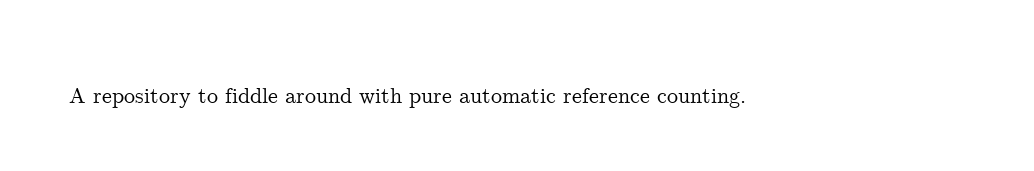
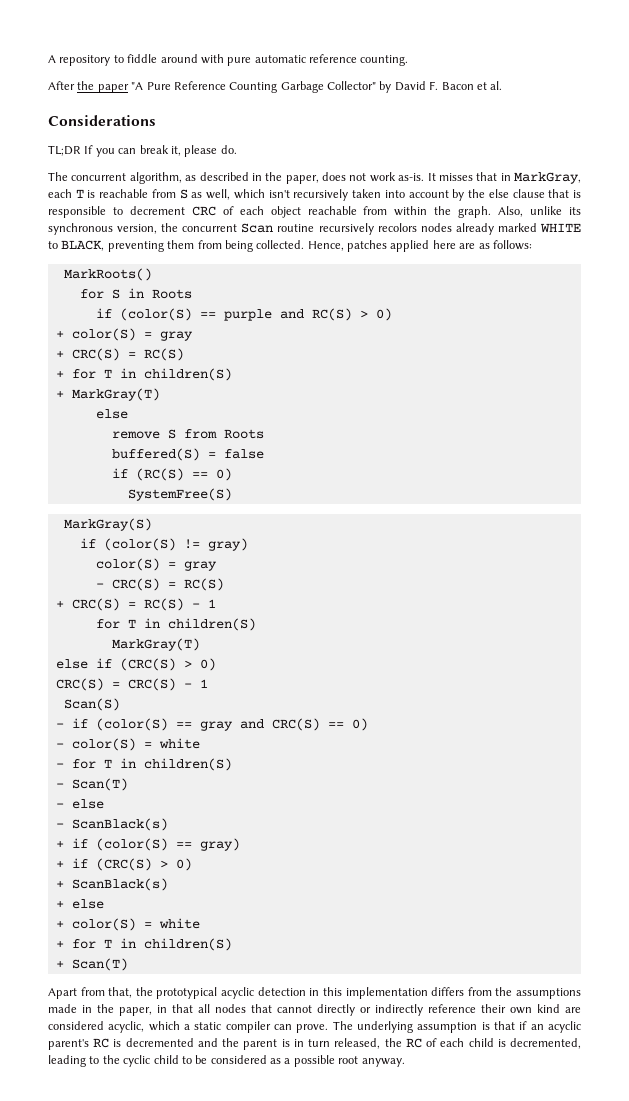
(746, 98) none -> [48,81,503,93] [48,115,156,126] [48,145,237,157] [48,172,581,184] [48,189,582,201] [48,206,582,218] [48,223,581,235] [48,240,532,252] [63,268,152,281] [79,288,192,299] [95,308,392,321] [55,328,193,341] [55,348,184,361] [55,368,232,381] [55,388,160,401] [95,409,128,419] [111,429,264,439] [111,448,264,461] [111,468,232,481] [127,488,232,501] [63,518,152,531] [79,538,248,551] [95,558,217,571] [95,578,224,591] [55,598,216,611] [95,618,256,631] [111,638,200,651] [55,658,216,671] [55,678,208,691] [63,698,120,711] [55,718,368,731] [55,738,200,751] [55,758,232,771] [55,778,128,791] [55,799,104,809] [55,818,168,831] [55,838,240,851] [55,858,192,871] [55,878,168,891] [55,899,104,909] [55,918,200,931] [55,938,232,951] [55,958,128,971] [48,987,582,999] [48,1004,581,1016] [48,1021,581,1033] [48,1038,582,1050] [48,1055,405,1067] // After the paper "A Pure Reference Counting Garbage Collector" by David F. Bacon et al. // Considerations // TL;DR If you can break it, please do. // The concurrent algorithm, as described in the paper, does not work as-is. It misses that in MarkGray, each T is reachable from S as well, which isn't recursively taken into account by the else clause that is responsible to decrement CRC of each object reachable from within the graph. Also, unlike its synchronous version, the concurrent Scan routine recursively recolors nodes already marked WHITE to BLACK, preventing them from being collected. Hence, patches applied here are as follows: // MarkRoots() // for S in Roots // if (color(S) == purple and RC(S) > 0) // + color(S) = gray // + CRC(S) = RC(S) // + for T in children(S) // + MarkGray(T) // else // remove S from Roots // buffered(S) = false // if (RC(S) == 0) // SystemFree(S) // MarkGray(S) // if (color(S) != gray) // color(S) = gray // - CRC(S) = RC(S) // + CRC(S) = RC(S) - 1 // for T in children(S) // MarkGray(T) // else if (CRC(S) > 0) // CRC(S) = CRC(S) - 1 // Scan(S) // - if (color(S) == gray and CRC(S) == 0) // - color(S) = white // - for T in children(S) // - Scan(T) // - else // - ScanBlack(s) // + if (color(S) == gray) // + if (CRC(S) > 0) // + ScanBlack(s) // + else // + color(S) = white // + for T in children(S) // + Scan(T) // Apart from that, the prototypical acyclic detection in this implementation differs from the assumptions made in the paper, in that all nodes that cannot directly or indirectly reference their own kind are considered acyclic, which a static compiler can prove. The underlying assumption is that if an acyclic parent's RC is decremented and the parent is in turn released, the RC of each child is decremented, leading to the cyclic child to be considered as a possible root anyway.

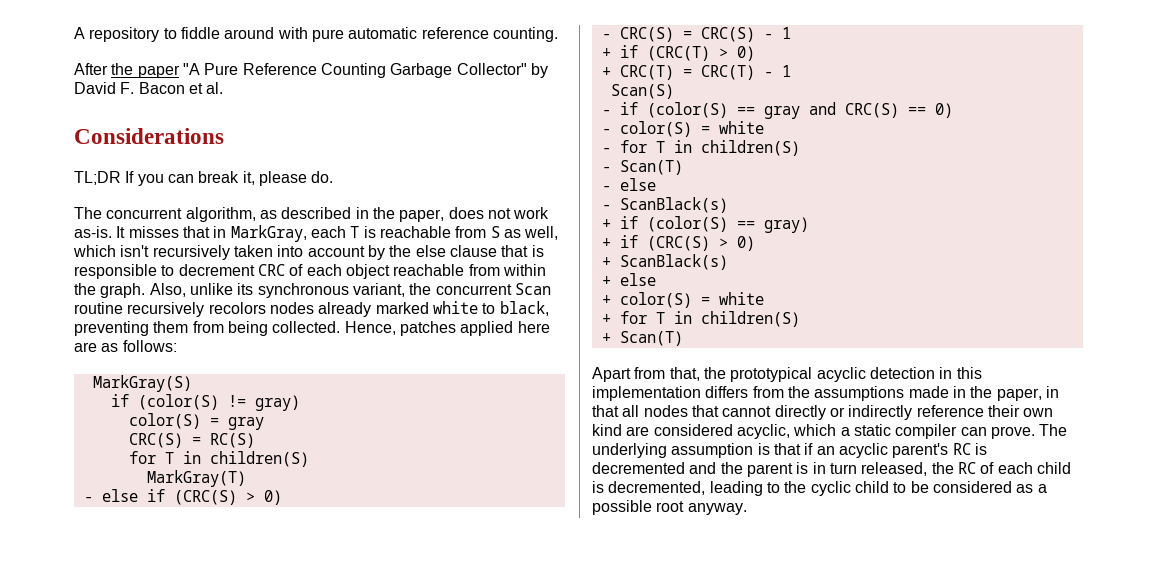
[117,224,158,234] version, -> [352,283,405,297] variant,
[539,223,581,233] [48,240,105,251] WHITE to BLACK, -> [432,301,549,316] white to black,
[63,268,152,281] [79,288,192,299] [95,308,392,321] [55,328,193,341] [55,348,184,361] [55,368,232,381] [55,388,160,401] [95,409,128,419] [111,429,264,439] [111,448,264,461] [111,468,232,481] [127,488,232,501] // MarkRoots() // for S in Roots // if (color(S) == purple and RC(S) > 0) // + color(S) = gray // + CRC(S) = RC(S) // + for T in children(S) // + MarkGray(T) // else // remove S from Roots // buffered(S) = false // if (RC(S) == 0) // SystemFree(S) -> (177, 346) none
[95,578,224,591] [55,598,216,611] - CRC(S) = RC(S) // + CRC(S) = RC(S) - 1 -> [128,433,255,448] CRC(S) = RC(S)
(200, 644) none -> [83,497,93,502] -
(216, 664) none -> [601,34,611,39] -
(208, 683) none -> [601,45,755,61] [601,65,791,80] // + if (CRC(T) > 0) // + CRC(T) = CRC(T) - 1

